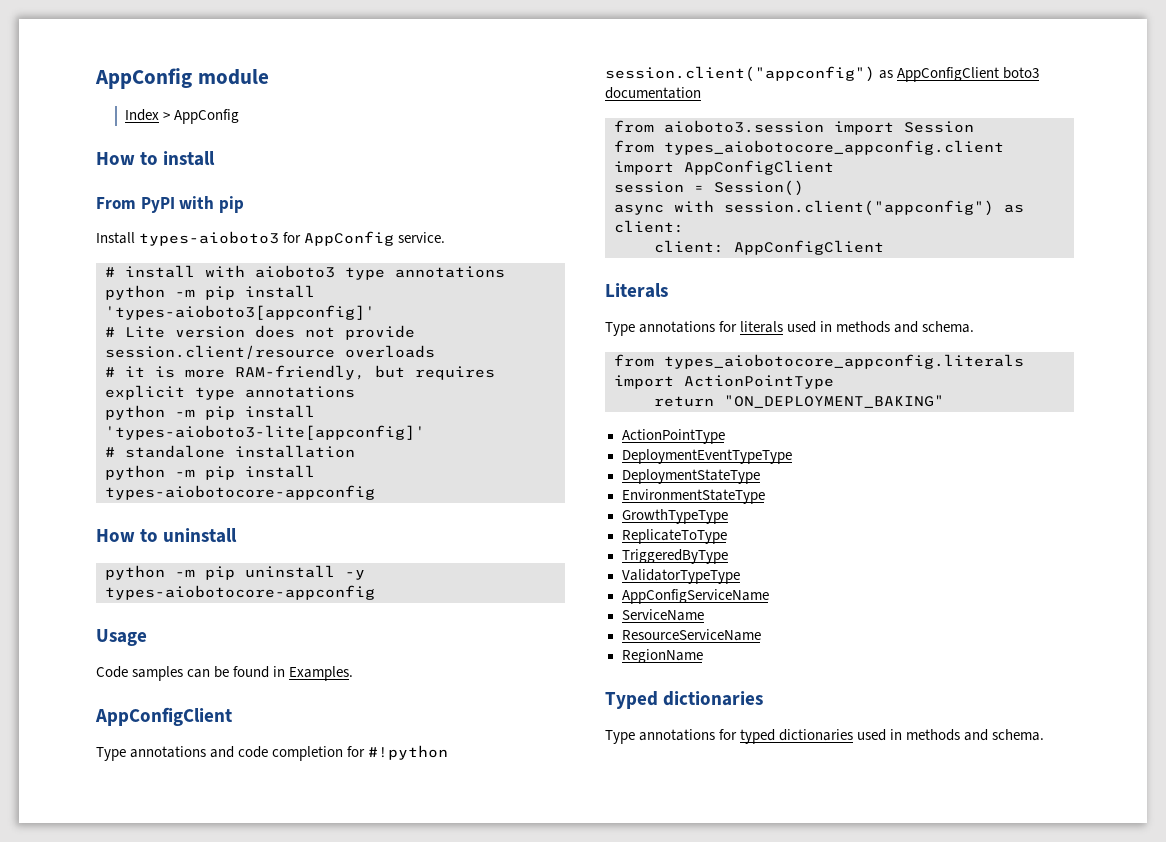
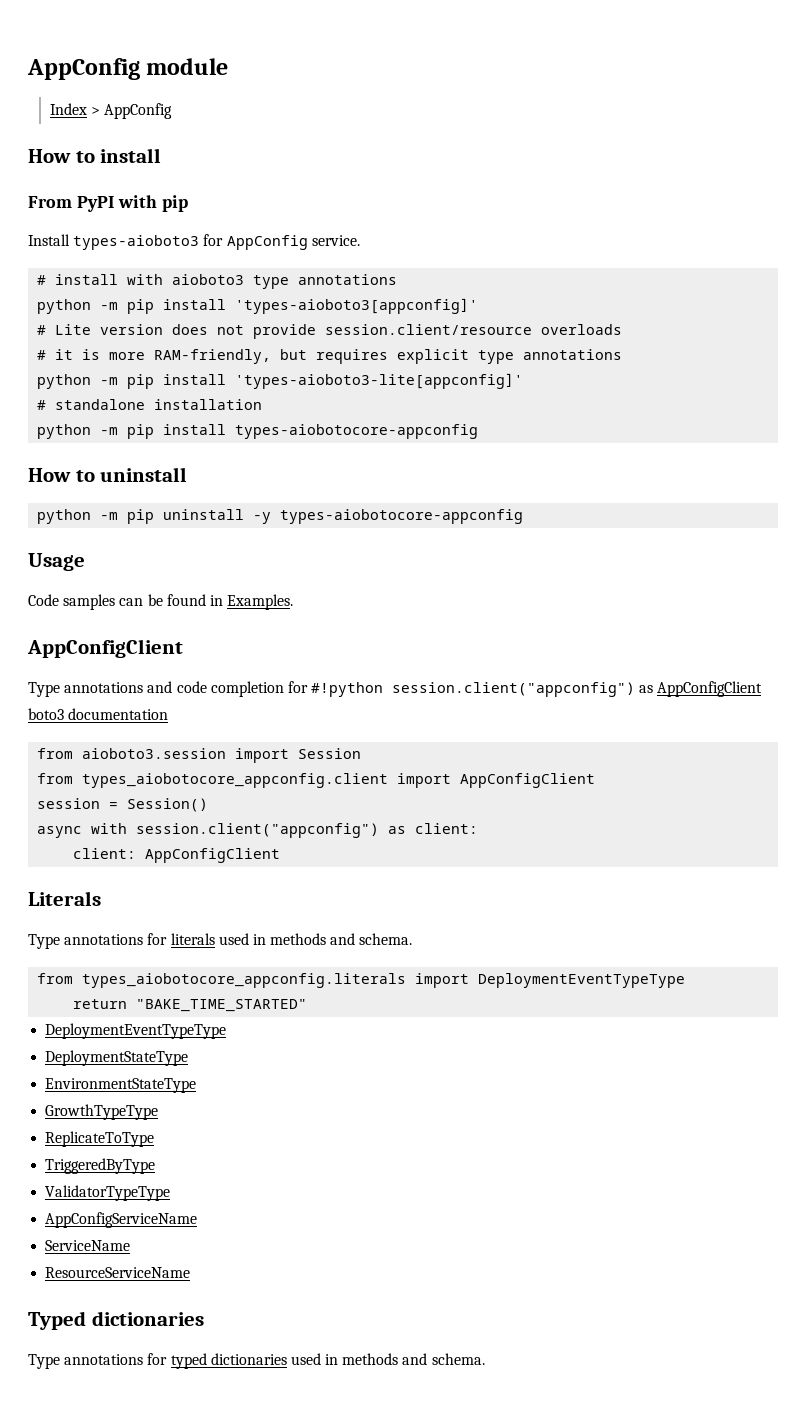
[684,375,834,389] ActionPointType -> [478,973,686,988] DeploymentEventTypeType
[724,395,944,408] [621,429,725,444] "ON_DEPLOYMENT_BAKING" // ActionPointType -> [136,999,308,1012] "BAKE_TIME_STARTED"
[621,649,703,663] // RegionName -> (191, 1272) none

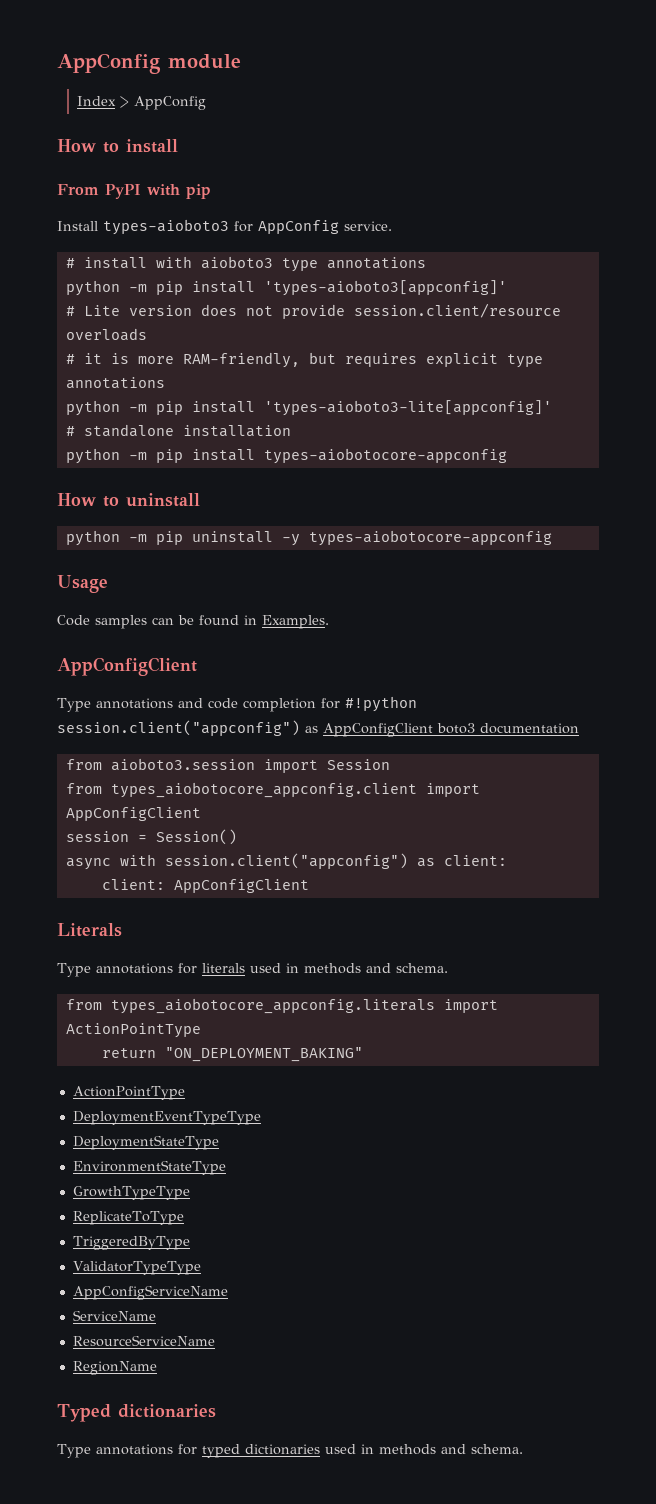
[478,973,686,988] DeploymentEventTypeType -> [65,1023,201,1038] ActionPointType
[136,999,308,1012] "BAKE_TIME_STARTED" -> [164,1047,363,1062] [72,1086,185,1100] "ON_DEPLOYMENT_BAKING" // ActionPointType
(191, 1272) none -> [72,1361,157,1375] // RegionName

